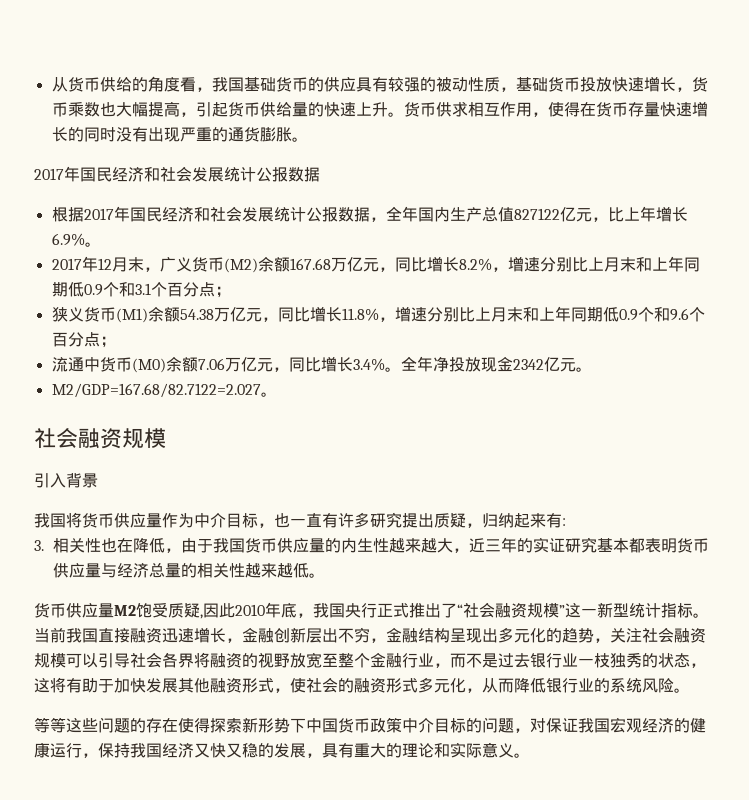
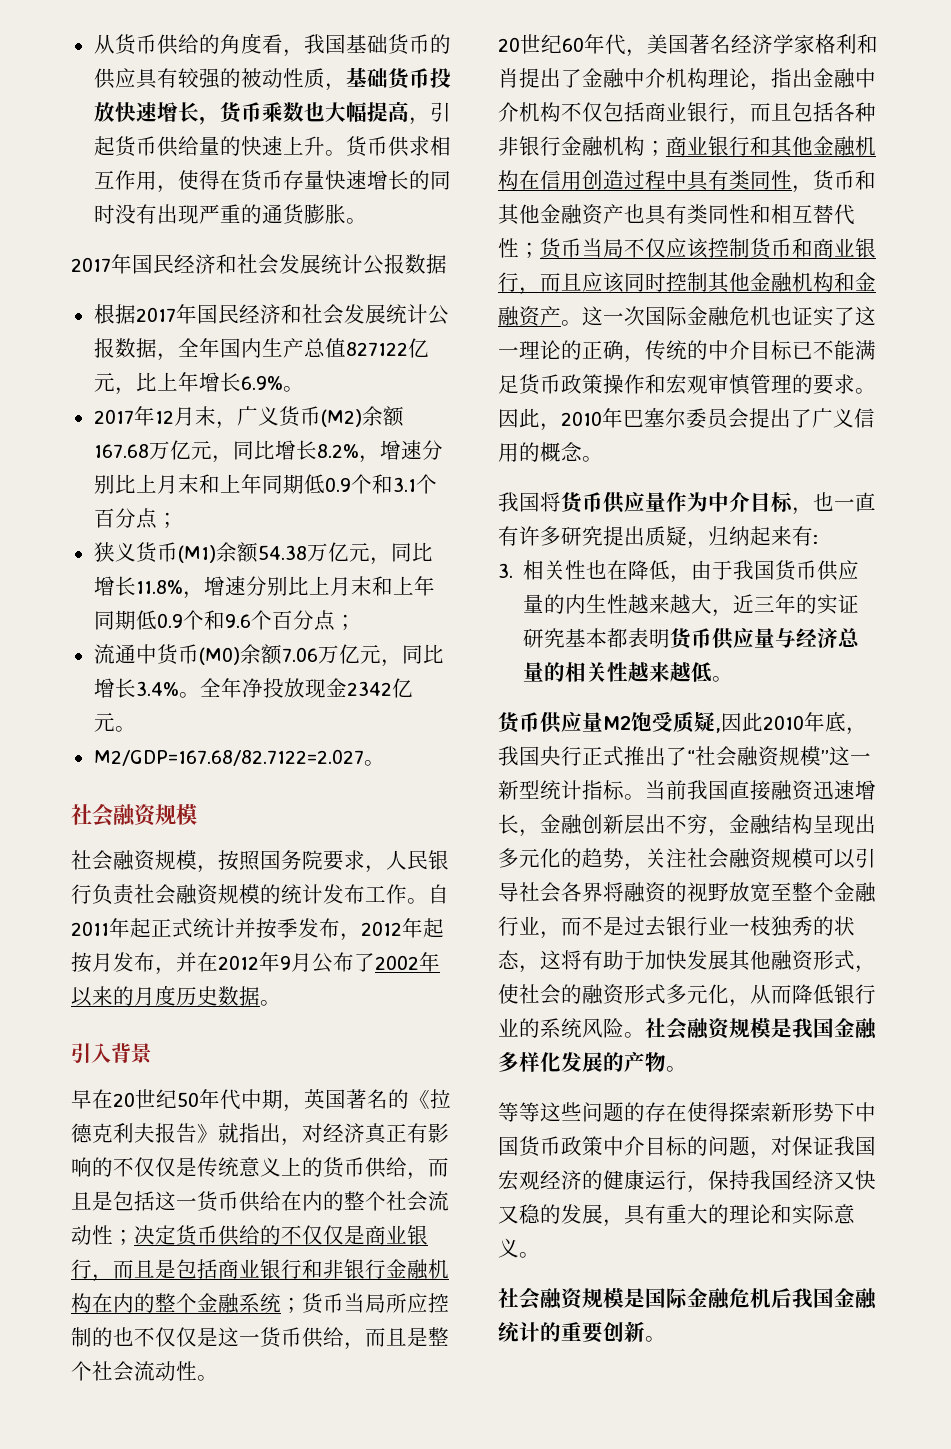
[34,473,98,488] 引入背景 -> [71,850,449,873] [71,884,449,905] [71,918,444,941] [71,952,440,975] [71,985,281,1007] [71,1043,152,1064] [71,1089,451,1112] [71,1123,449,1146] [71,1157,449,1180] [71,1191,449,1212] [71,1225,428,1246] [71,1259,449,1282] [71,1293,449,1314] [71,1327,449,1350] [71,1361,218,1382] [498,34,878,57] [498,68,876,91] [498,102,876,125] [498,136,876,157] [498,170,876,193] [498,204,855,225] [498,238,876,259] [498,272,876,295] [498,306,876,327] [498,340,876,363] [498,374,876,395] [498,408,875,431] [498,442,603,462] 社会融资规模，按照国务院要求，人民银行负责社会融资规模的统计发布工作。自2011年起正式统计并按季发布，2012年起按月发布，并在2012年9月公布了2002年以来的月度历史数据。 // 引入背景 // 早在20世纪50年代中期，英国著名的《拉德克利夫报告》就指出，对经济真正有影响的不仅仅是传统意义上的货币供给，而且是包括这一货币供给在内的整个社会流动性；决定货币供给的不仅仅是商业银行，而且是包括商业银行和非银行金融机构在内的整个金融系统；货币当局所应控制的也不仅仅是这一货币供给，而且是整个社会流动性。 // 20世纪60年代，美国著名经济学家格利和肖提出了金融中介机构理论，指出金融中介机构不仅包括商业银行，而且包括各种非银行金融机构；商业银行和其他金融机构在信用创造过程中具有类同性，货币和其他金融资产也具有类同性和相互替代性；货币当局不仅应该控制货币和商业银行，而且应该同时控制其他金融机构和金融资产。这一次国际金融危机也证实了这一理论的正确，传统的中介目标已不能满足货币政策操作和宏观审慎管理的要求。因此，2010年巴塞尔委员会提出了广义信用的概念。
(690, 690) none -> [645,1017,877,1040] [498,1052,687,1072] 社会融资规模是我国金融多样化发展的产物。
(530, 755) none -> [498,1287,877,1310] [498,1321,666,1343] // 社会融资规模是国际金融危机后我国金融统计的重要创新。

